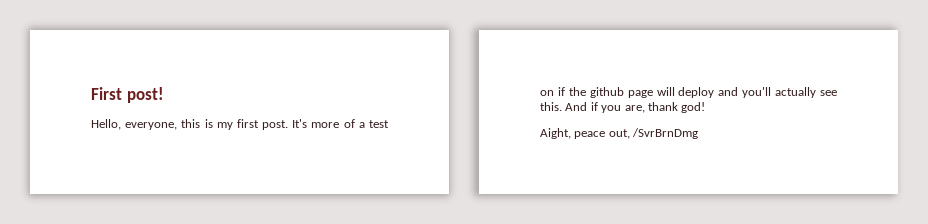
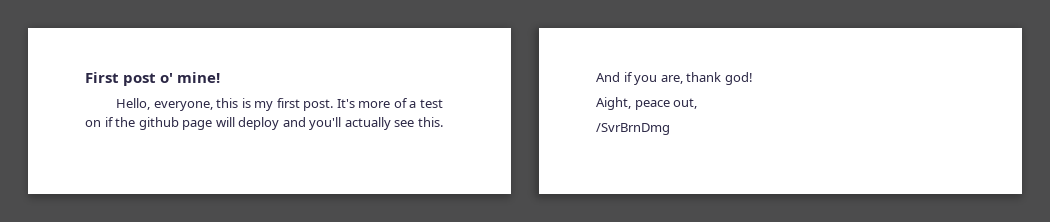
[126,87,164,103] post! -> [123,72,221,86] post o' mine!
(630, 134) none -> (698, 103) //

